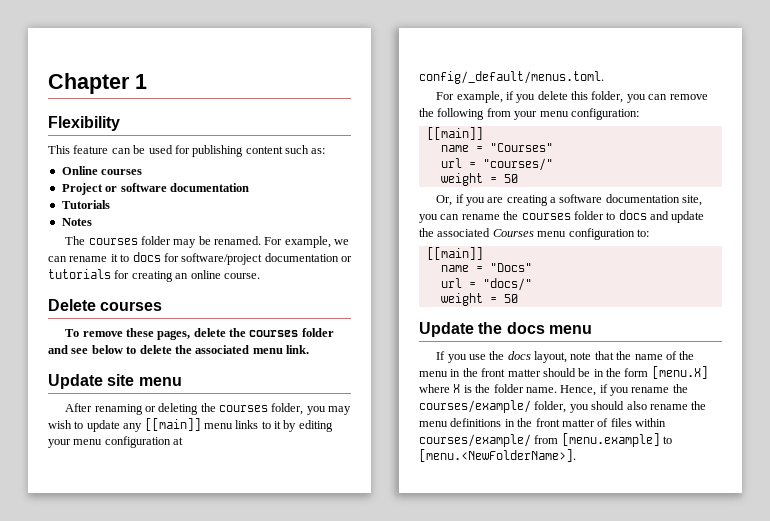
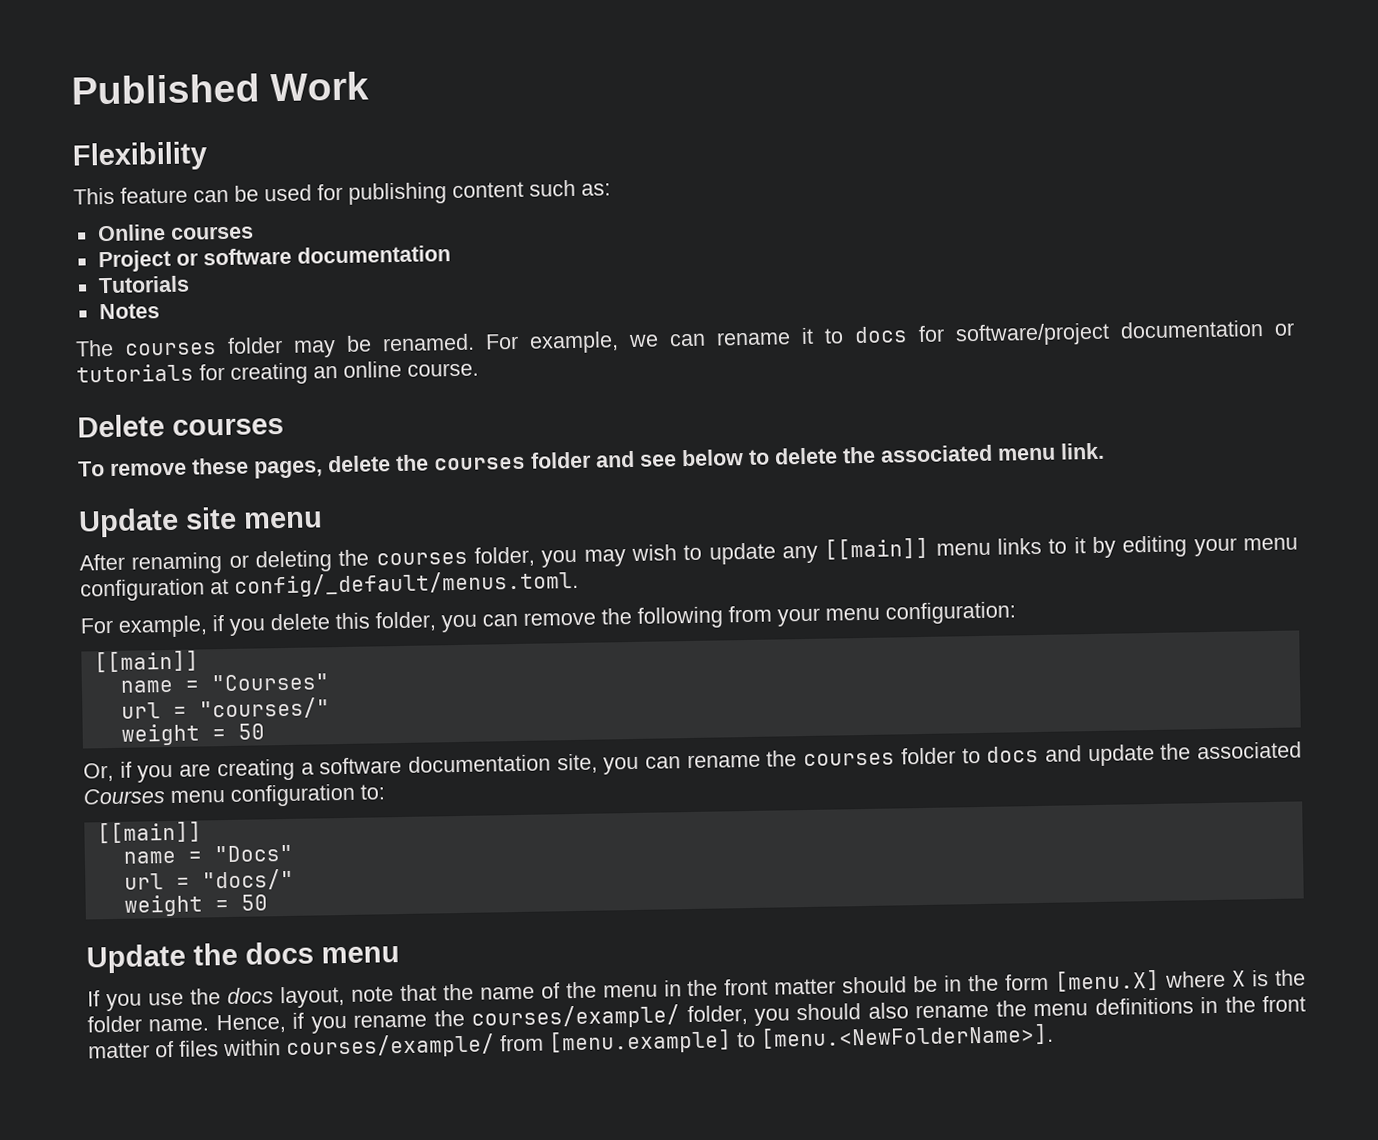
[48,73,147,94] Chapter 1 -> [71,71,369,105] Published Work

